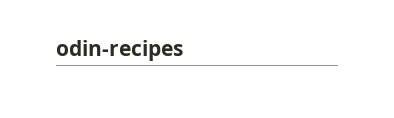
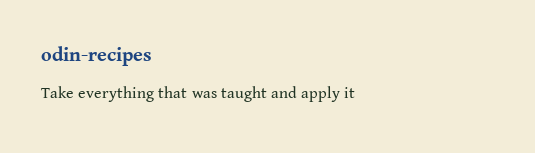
(183, 50) none -> [41,86,356,102] // Take everything that was taught and apply it

